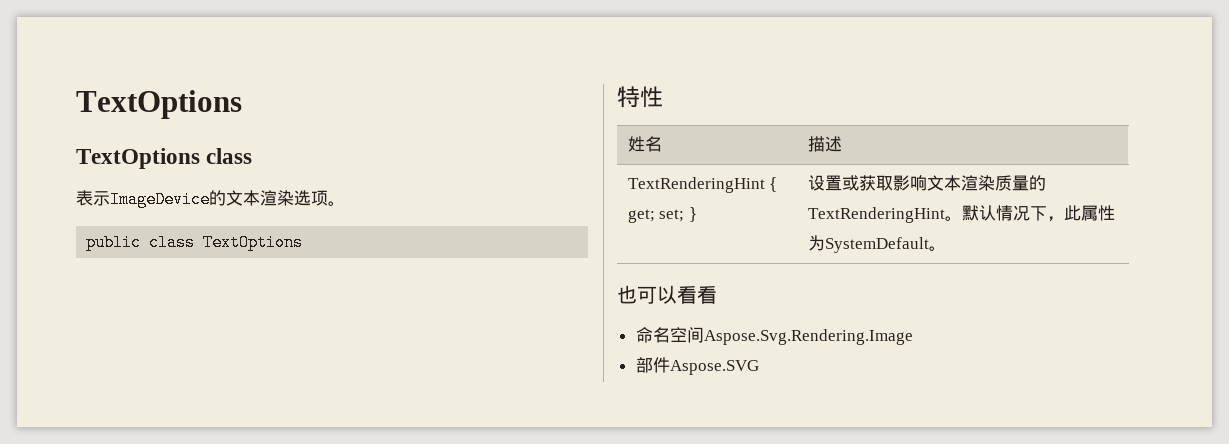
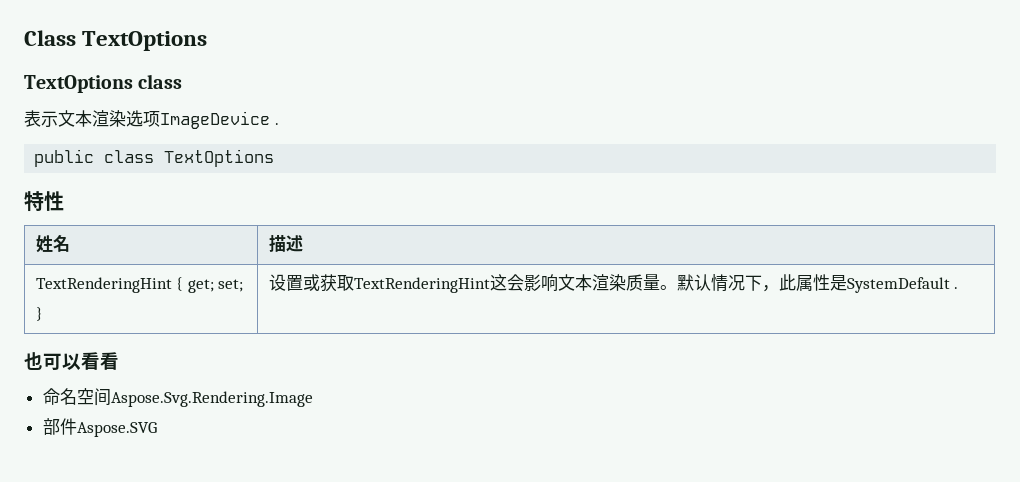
(76, 104) none -> [24,30,76,46] Class
[110,190,226,208] ImageDevice的 -> (58, 119) none
[328,201,345,206] 。 -> [160,111,279,129] ImageDevice .
(893, 183) none -> [353,274,524,293] TextRenderingHint这会
[1028,175,1046,191] [807,207,945,223] 的TextRenderingHint -> (660, 282) none
[807,235,946,253] 为SystemDefault。 -> [829,275,959,293] 是SystemDefault .

